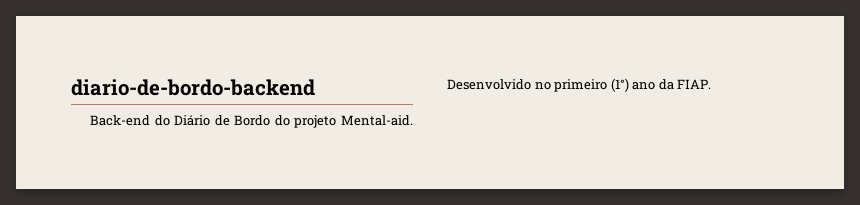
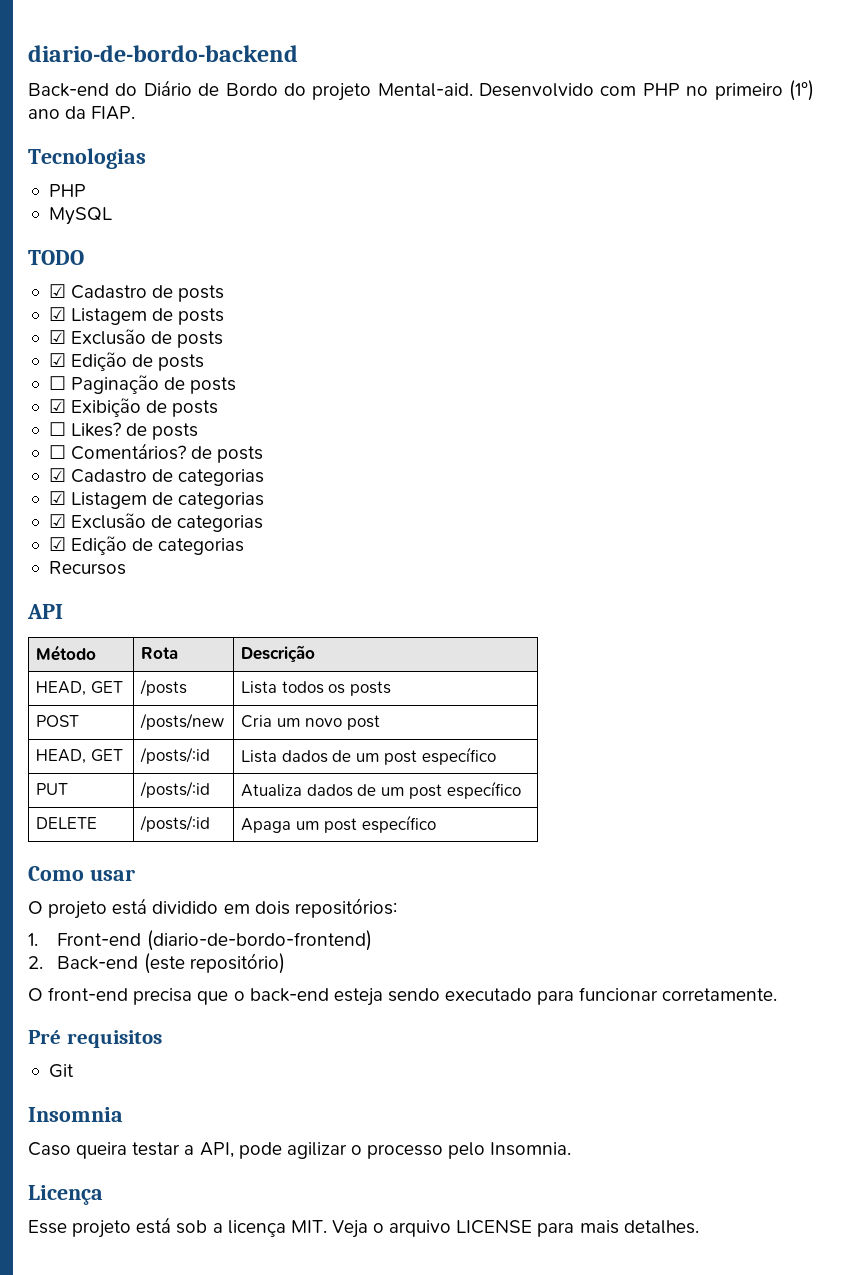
(531, 84) none -> [600,83,680,96] com PHP
(712, 84) none -> [28,148,146,169] [48,184,86,197] [48,207,112,225] [28,250,84,265] [48,284,225,302] [48,307,225,325] [48,329,224,348] [48,352,205,371] [48,375,237,394] [48,398,219,417] [48,422,199,440] [48,443,264,463] [48,468,265,486] [48,491,265,509] [48,513,264,532] [48,536,245,555] [48,561,126,575] [27,604,63,619] [36,645,97,661] [141,647,179,659] [241,645,316,662] [36,681,123,696] [140,679,188,696] [241,681,391,696] [36,715,80,727] [140,713,225,730] [241,715,380,730] [36,749,123,764] [140,747,211,764] [241,747,497,765] [36,783,69,795] [140,781,211,798] [241,781,522,799] [36,817,98,829] [140,815,211,832] [241,815,436,833] [28,866,135,881] [28,898,397,919] [28,930,372,951] [28,953,285,974] [28,987,778,1006] [28,1030,162,1048] [48,1064,74,1078] [28,1107,123,1122] [28,1142,572,1159] [28,1185,103,1205] [28,1217,699,1238] // Tecnologias // PHP // MySQL // TODO // ☑ Cadastro de posts // ☑ Listagem de posts // ☑ Exclusão de posts // ☑ Edição de posts // ☐ Paginação de posts // ☑ Exibição de posts // ☐ Likes? de posts // ☐ Comentários? de posts // ☑ Cadastro de categorias // ☑ Listagem de categorias // ☑ Exclusão de categorias // ☑ Edição de categorias // Recursos // API // Método | Rota | Descrição // HEAD, GET | /posts | Lista todos os posts // POST | /posts/new | Cria um novo post // HEAD, GET | /posts/:id | Lista dados de um post específico // PUT | /posts/:id | Atualiza dados de um post específico // DELETE | /posts/:id | Apaga um post específico // Como usar // O projeto está dividido em dois repositórios: // 1. Front-end (diario-de-bordo-frontend) // 2. Back-end (este repositório) // O front-end precisa que o back-end esteja sendo executado para funcionar corretamente. // Pré requisitos // Git // Insomnia // Caso queira testar a API, pode agilizar o processo pelo Insomnia. // Licença // Esse projeto está sob a licença MIT. Veja o arquivo LICENSE para mais detalhes.

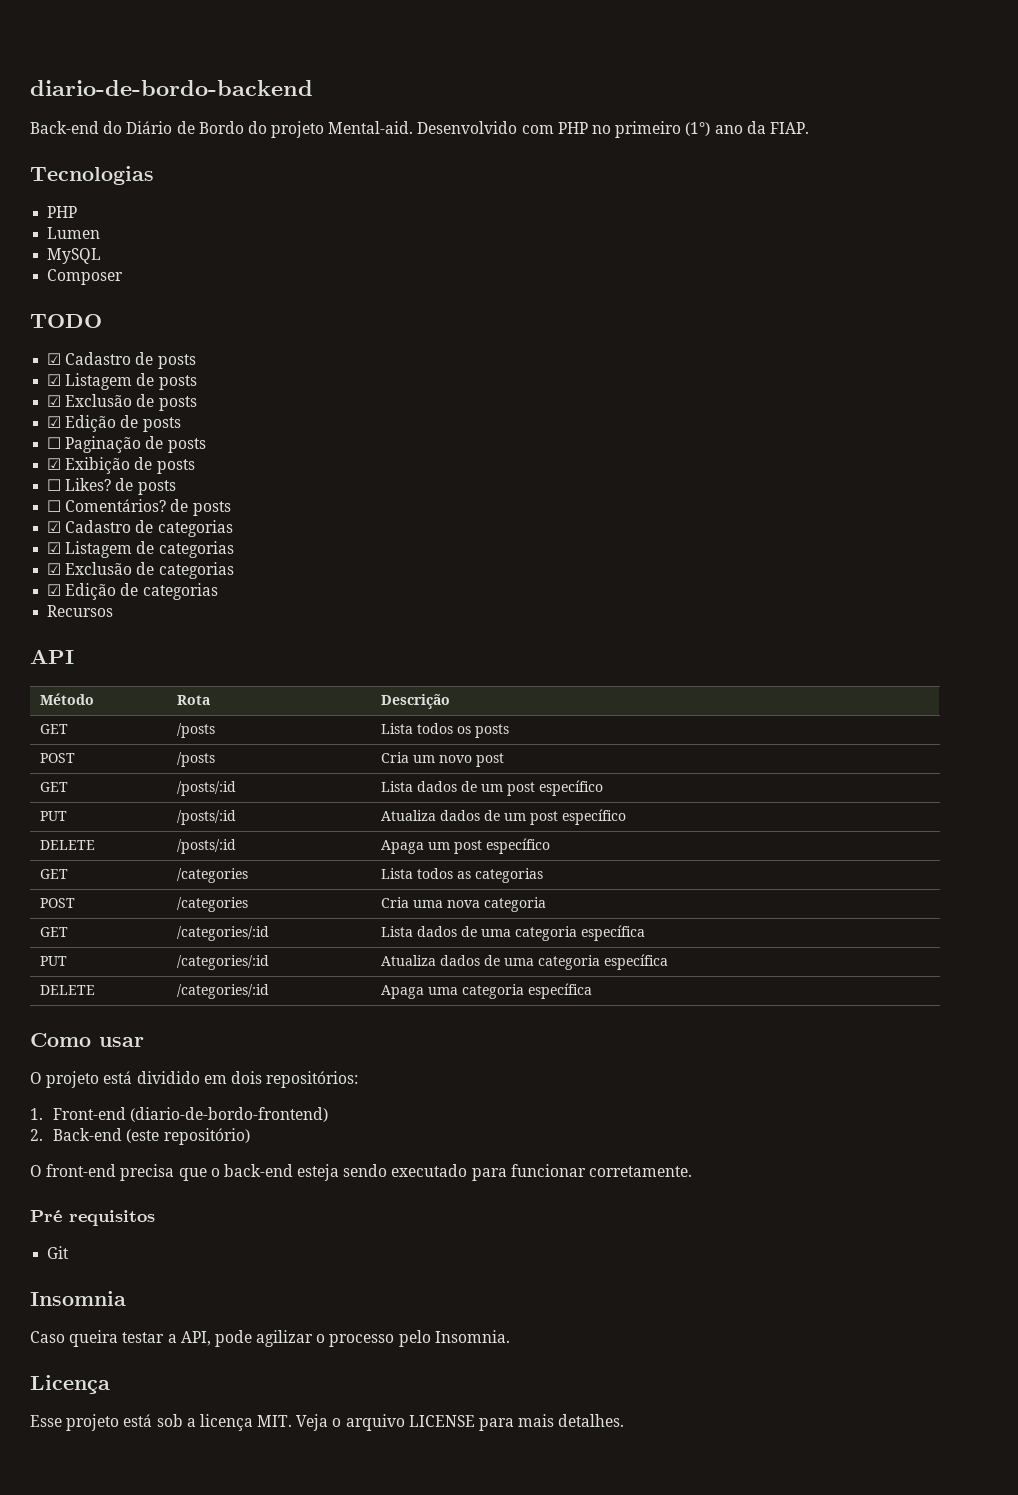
(86, 190) none -> [47,227,101,239] // Lumen
(112, 216) none -> [47,269,124,285] // Composer
[36,681,87,696] HEAD, -> (450, 701) none
[140,713,225,730] /posts/new -> [176,752,215,767] /posts
[36,749,87,764] HEAD, -> (504, 760) none
(436, 824) none -> [39,869,68,879] [176,868,248,883] [380,868,543,883] [39,898,75,908] [176,897,248,912] [380,897,546,912] [39,927,68,937] [176,926,269,941] [380,925,645,941] [39,956,67,966] [176,955,269,970] [380,954,668,970] [39,985,95,995] [176,984,269,999] [380,983,592,999] // GET | /categories | Lista todos as categorias // POST | /categories | Cria uma nova categoria // GET | /categories/:id | Lista dados de uma categoria específica // PUT | /categories/:id | Atualiza dados de uma categoria específica // DELETE | /categories/:id | Apaga uma categoria específica

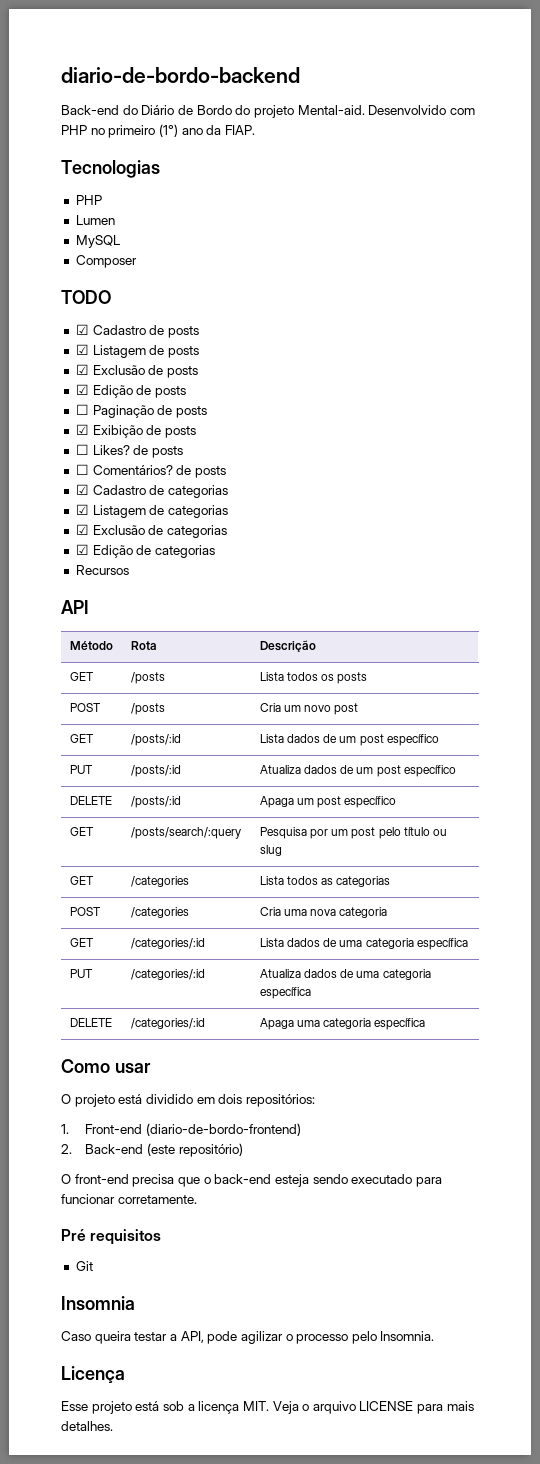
(550, 846) none -> [69,827,94,836] [130,827,241,839] [259,827,448,839] [259,845,282,856] // GET | /posts/search/:query | Pesquisa por um post pelo título ou slug

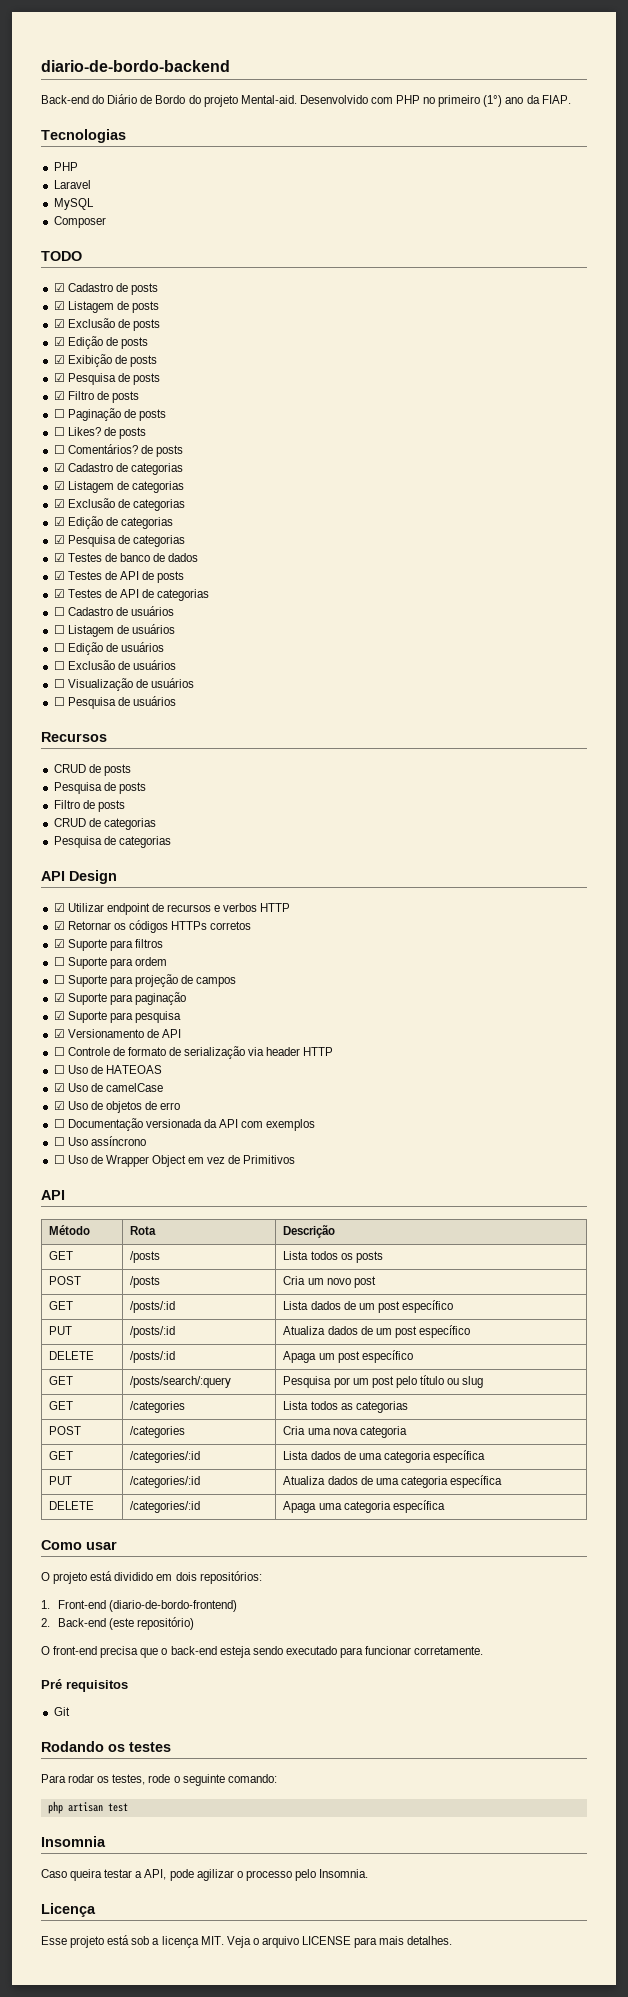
[75,215,115,225] Lumen -> [53,180,91,189] Laravel
[75,404,207,418] [75,424,143,438] ☐ Paginação de posts // ☑ Exibição -> [53,354,157,367] [53,373,160,385] [53,391,139,403] [53,408,121,421] ☑ Exibição de posts // ☑ Pesquisa de posts // ☑ Filtro de posts // ☐ Paginação
[75,565,129,575] Recursos -> [53,535,185,547] [53,553,199,562] [53,571,185,583] [53,589,210,601] [53,606,174,616] [53,624,175,637] [53,642,164,655] [53,660,176,670] [53,678,194,691] [53,696,176,709] [41,732,107,742] [53,764,131,776] [53,782,146,794] [53,800,125,812] [53,818,156,830] [53,836,171,848] [41,870,117,884] [53,903,291,915] [53,920,252,933] [53,939,163,951] [53,957,167,969] [53,974,237,987] [53,992,186,1005] [53,1011,181,1023] [53,1029,181,1038] [53,1046,334,1059] [53,1065,162,1074] [53,1083,163,1092] [53,1101,181,1113] [53,1118,316,1131] [53,1136,146,1146] [53,1155,296,1167] ☑ Pesquisa de categorias // ☑ Testes de banco de dados // ☑ Testes de API de posts // ☑ Testes de API de categorias // ☐ Cadastro de usuários // ☐ Listagem de usuários // ☐ Edição de usuários // ☐ Exclusão de usuários // ☐ Visualização de usuários // ☐ Pesquisa de usuários // Recursos // CRUD de posts // Pesquisa de posts // Filtro de posts // CRUD de categorias // Pesquisa de categorias // API Design // ☑ Utilizar endpoint de recursos e verbos HTTP // ☑ Retornar os códigos HTTPs corretos // ☑ Suporte para filtros // ☐ Suporte para ordem // ☐ Suporte para projeção de campos // ☑ Suporte para paginação // ☑ Suporte para pesquisa // ☑ Versionamento de API // ☐ Controle de formato de serialização via header HTTP // ☐ Uso de HATEOAS // ☑ Uso de camelCase // ☑ Uso de objetos de erro // ☐ Documentação versionada da API com exemplos // ☐ Uso assíncrono // ☐ Uso de Wrapper Object em vez de Primitivos
(93, 1266) none -> [41,1741,171,1752] [41,1774,277,1786] [47,1801,128,1814] // Rodando os testes // Para rodar os testes, rode o seguinte comando: // php artisan test

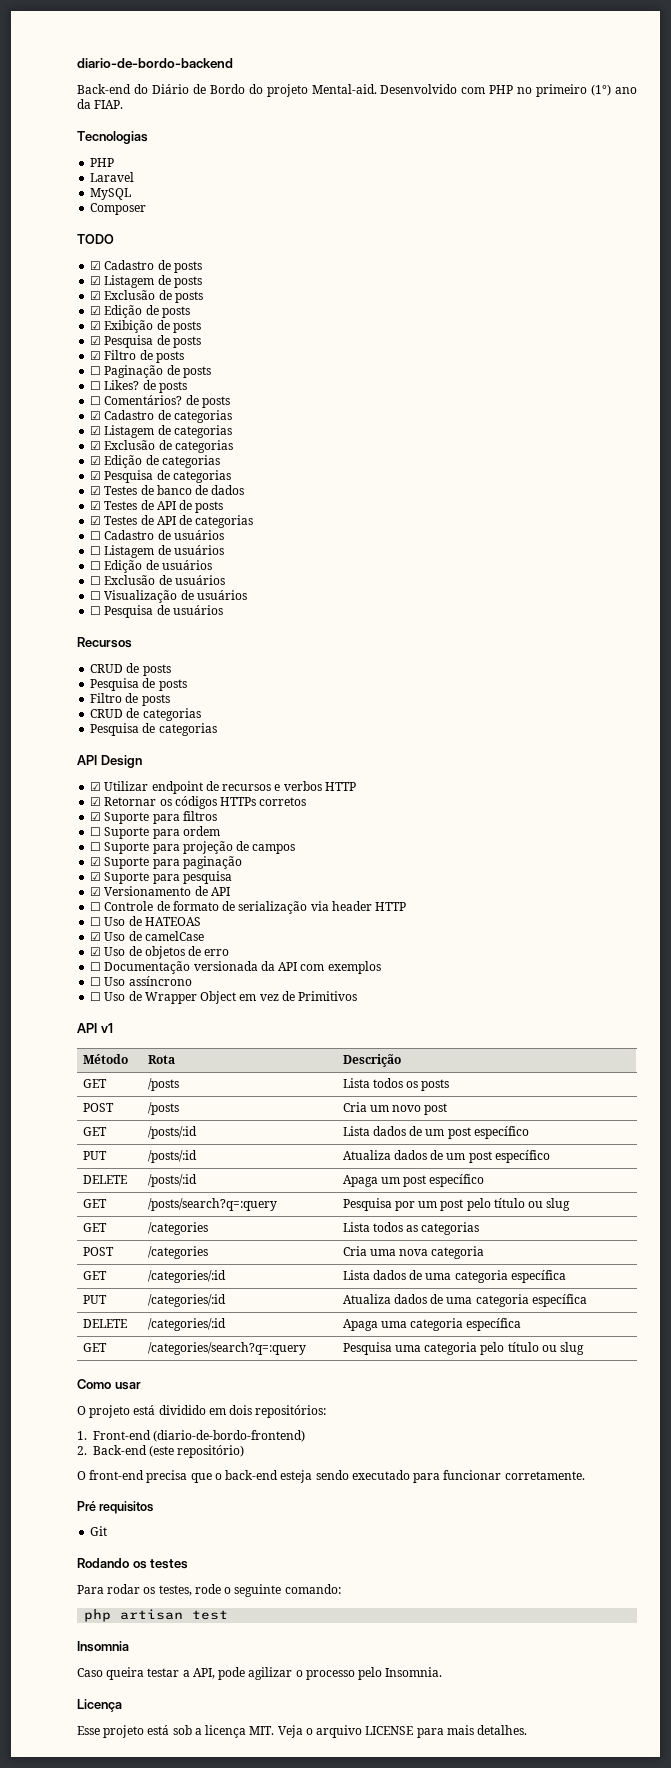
(65, 1195) none -> [100,1023,113,1033] v1
[130,1376,232,1388] /posts/search/:query -> [147,1198,277,1211] /posts/search?q=:query
(445, 1506) none -> [82,1343,107,1352] [147,1342,306,1355] [342,1342,585,1355] // GET | /categories/search?q=:query | Pesquisa uma categoria pelo título ou slug

